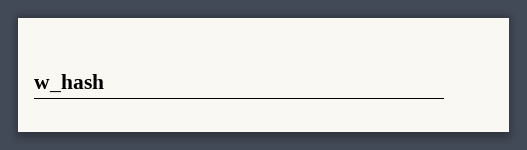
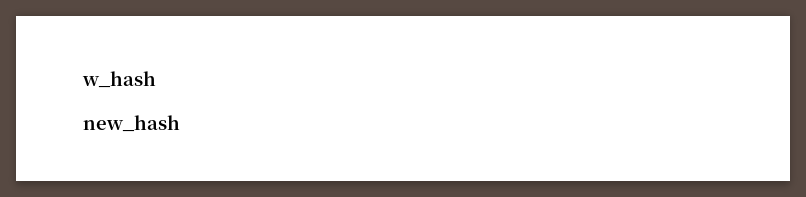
(104, 83) none -> [83,115,180,132] // new_hash

